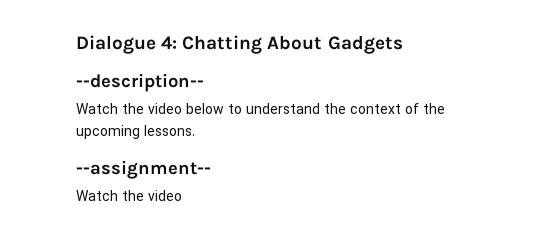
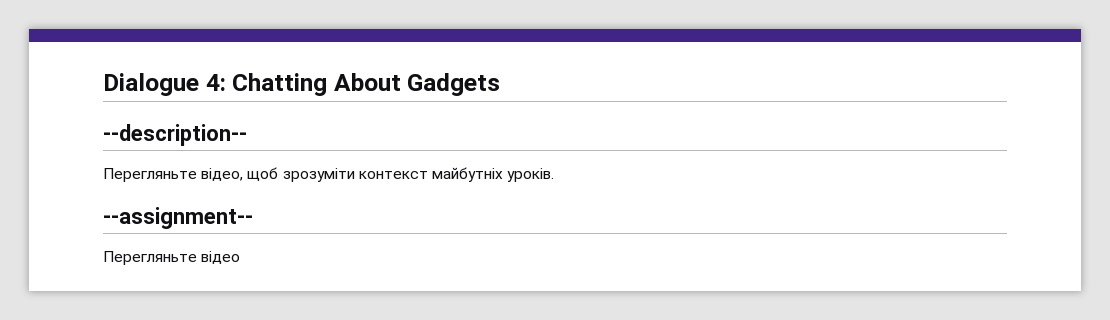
[76,103,445,114] [76,125,195,139] [76,160,211,179] [76,190,182,201] Watch the video below to understand the context of the upcoming lessons. // --assignment-- // Watch the video -> [103,167,555,182] [103,207,253,229] [103,251,241,265] Перегляньте відео, щоб зрозуміти контекст майбутніх уроків. // --assignment-- // Перегляньте відео

